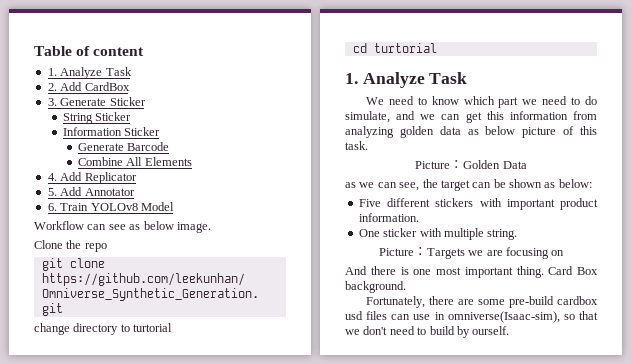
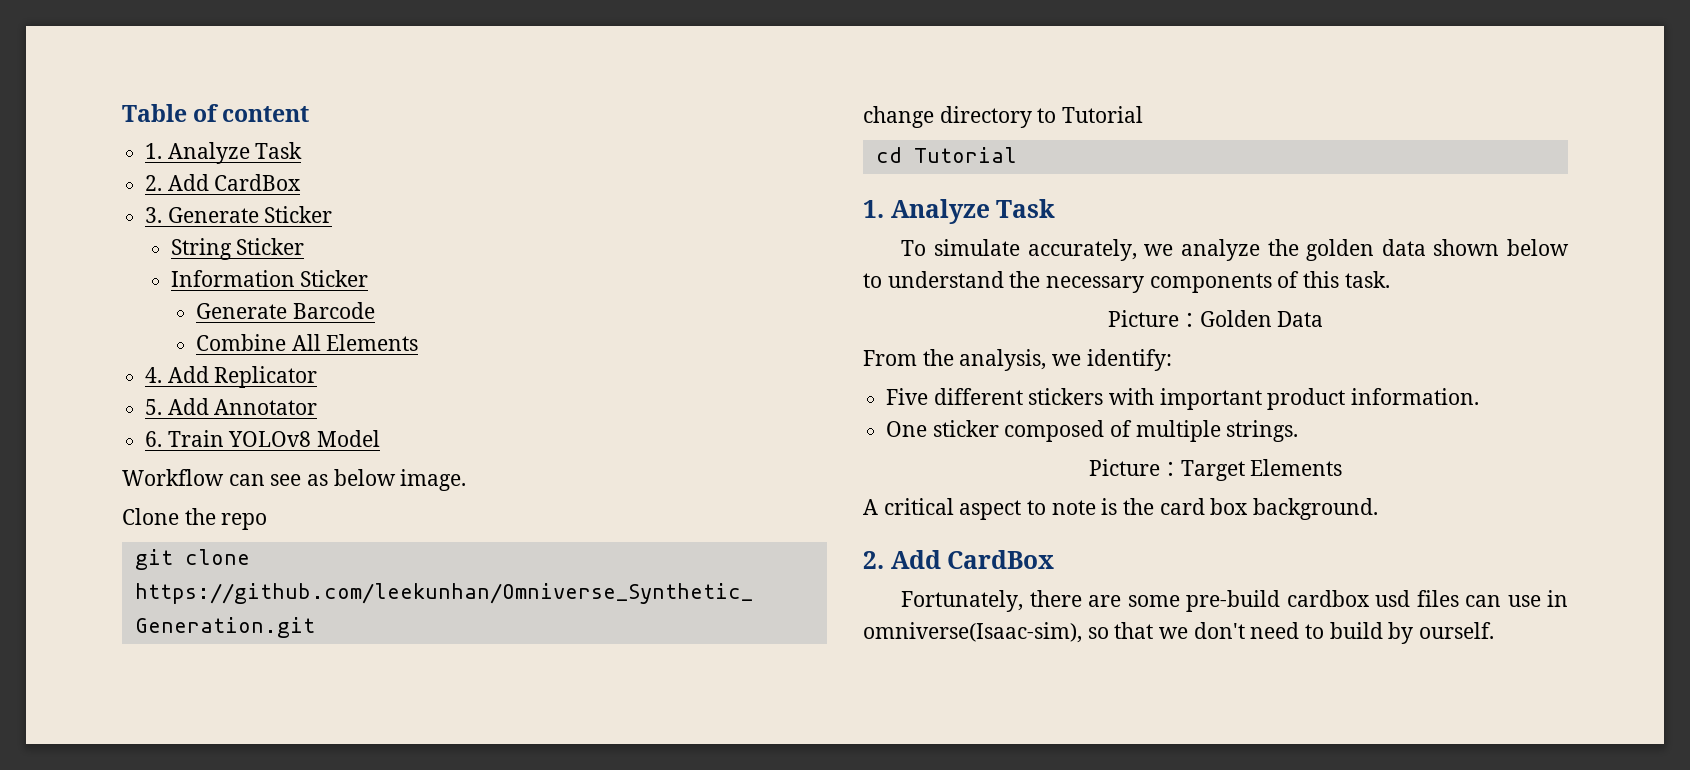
[133,323,173,332] turtorial -> [1062,106,1144,123] Tutorial
[373,43,437,53] [345,72,468,88] [365,96,597,108] [345,111,597,123] [345,126,557,138] turtorial // 1. Analyze Task // We need to know which part we need to do simulate, and we can get this information from analyzing golden data as below picture -> [913,147,1017,163] [863,199,1056,224] [901,239,1569,261] [863,271,1272,293] Tutorial // 1. Analyze Task // To simulate accurately, we analyze the golden data shown below to understand the necessary components
[345,179,592,191] as we can see, the target can be shown as below: -> [863,349,1172,371] From the analysis, we identify:
[419,228,518,240] [378,247,565,259] [345,266,598,278] [345,281,406,293] with multiple string. // Picture：Targets we are focusing on // And there is one most important thing. Card Box background. -> [1004,420,1299,442] [1088,459,1343,481] [863,498,1379,520] [863,550,1055,569] composed of multiple strings. // Picture：Target Elements // A critical aspect to note is the card box background. // 2. Add CardBox

